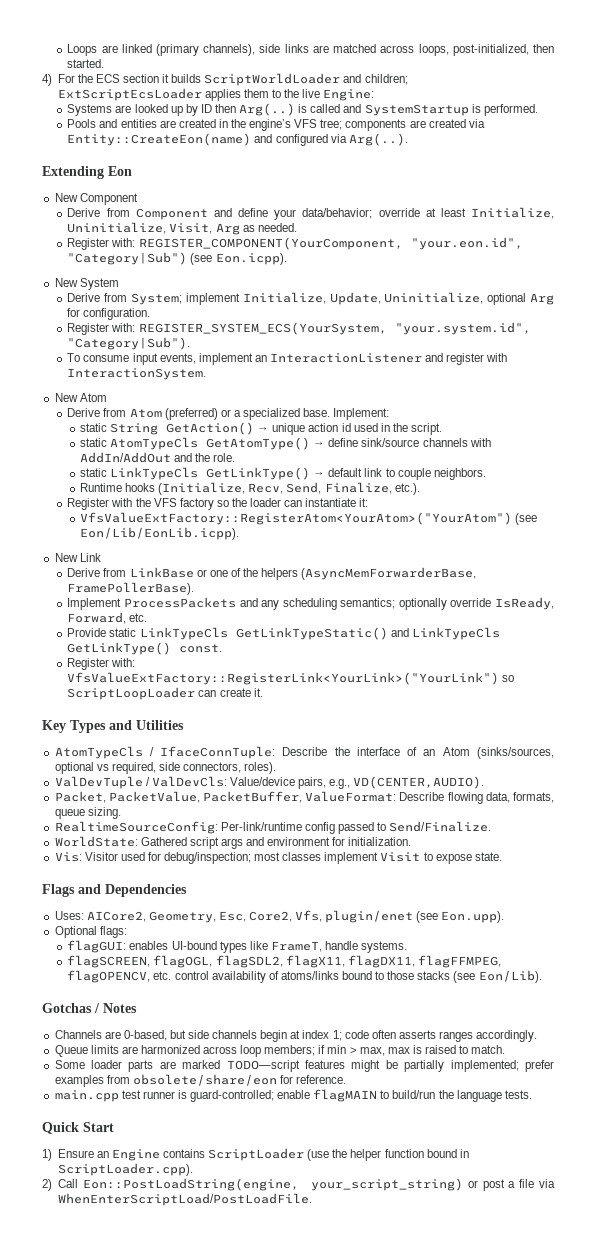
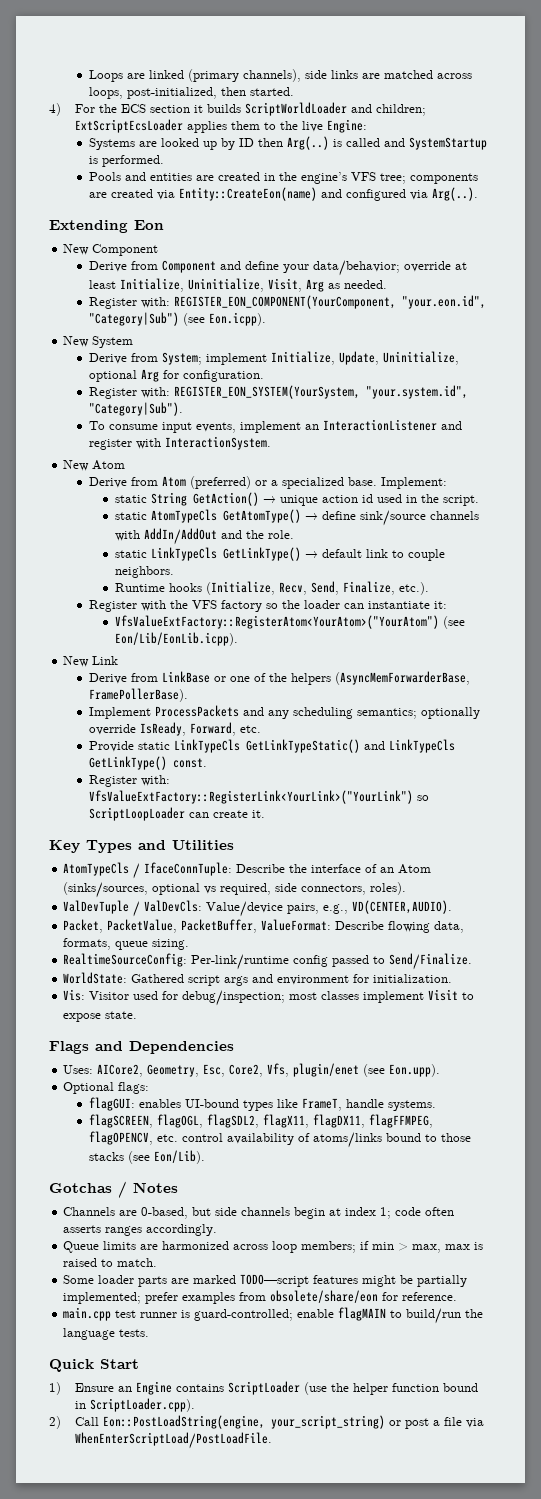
[138,237,403,250] REGISTER_COMPONENT(YourComponent, -> [174,295,397,309] REGISTER_EON_COMPONENT(YourComponent,
[138,322,387,335] REGISTER_SYSTEM_ECS(YourSystem, -> [174,385,361,399] REGISTER_EON_SYSTEM(YourSystem,

